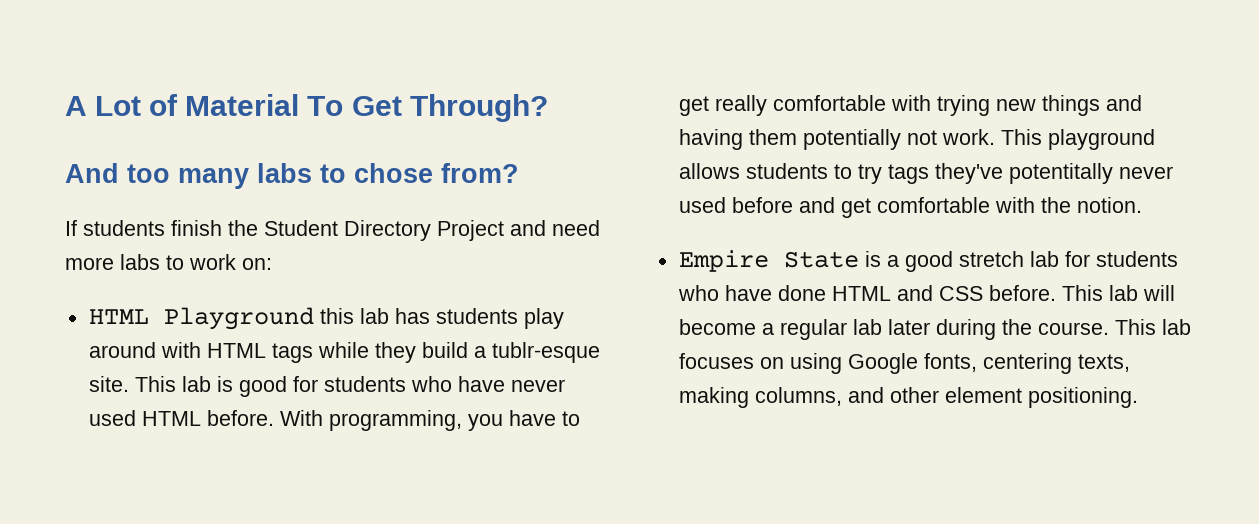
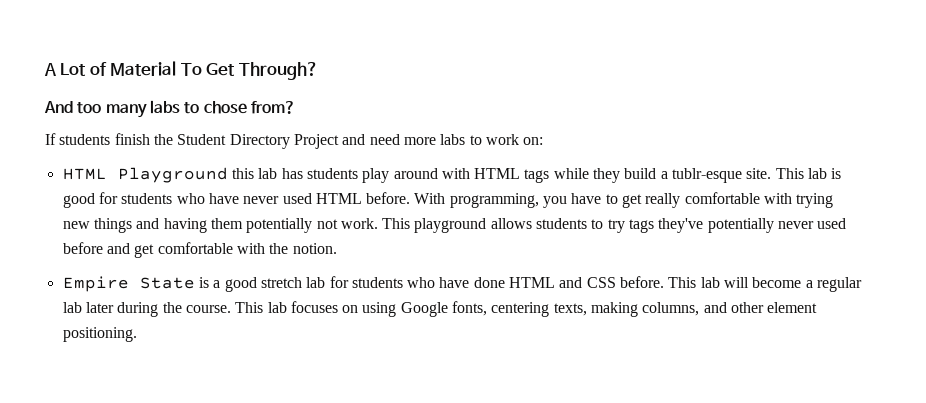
[1008,163,1113,184] potentitally -> [707,218,774,233] potentially

